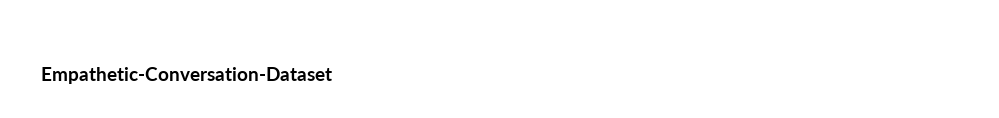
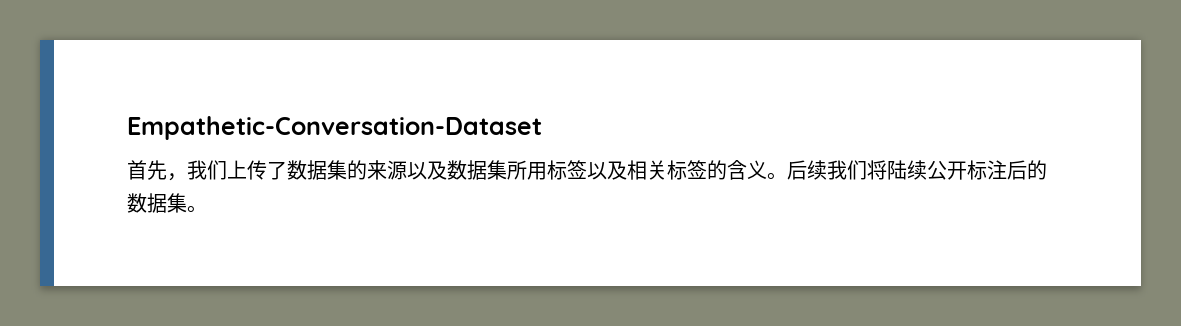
(332, 75) none -> [127,160,1047,181] [127,193,207,213] // 首先，我们上传了数据集的来源以及数据集所用标签以及相关标签的含义。后续我们将陆续公开标注后的数据集。

